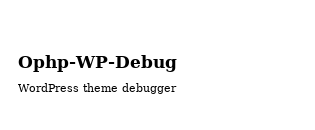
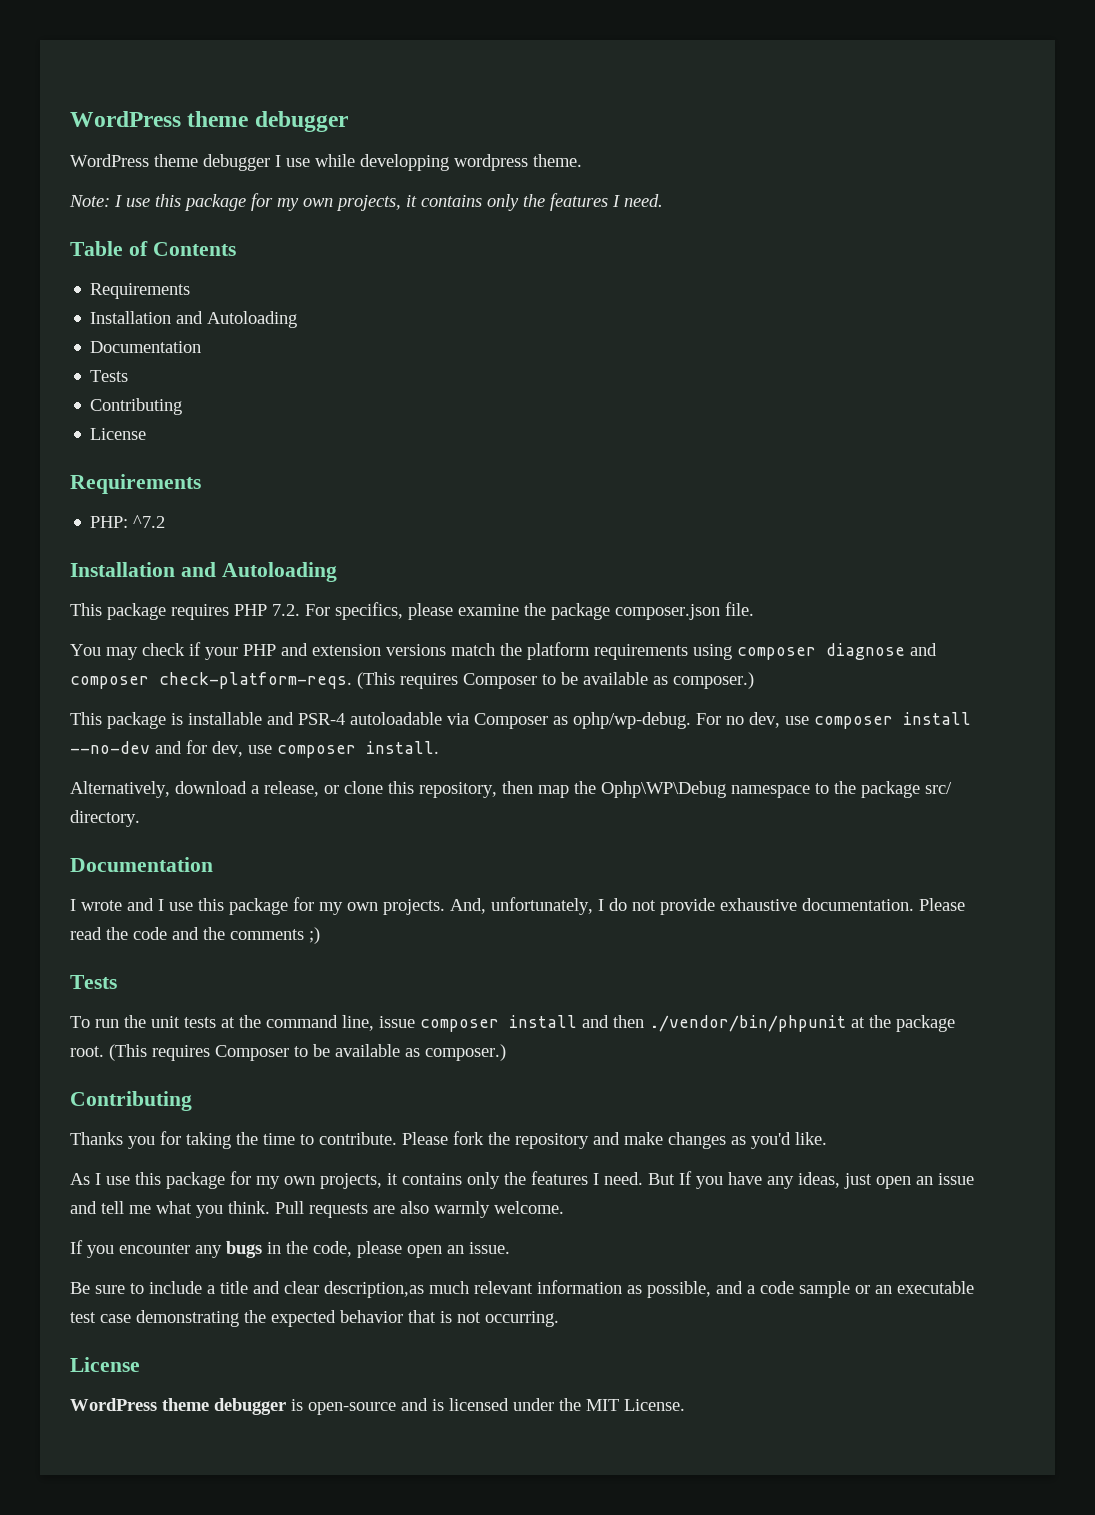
[18,55,177,72] [18,83,177,94] Ophp-WP-Debug // WordPress theme debugger -> [70,111,348,132] [70,154,582,171] [69,193,663,211] [70,241,236,256] [90,283,191,299] [90,311,298,328] [90,341,202,353] [90,370,129,382] [90,398,183,415] [90,428,147,440] [70,474,201,494] [90,515,166,528] [70,562,337,582] [70,602,754,620] [70,642,937,660] [70,672,754,689] [70,712,971,729] [70,740,439,758] [70,781,952,798] [70,810,140,827] [70,857,213,872] [70,897,965,915] [70,927,320,944] [70,975,117,989] [70,1015,955,1032] [70,1044,506,1061] [70,1091,192,1111] [70,1131,827,1149] [70,1171,974,1189] [70,1201,564,1218] [70,1240,510,1258] [70,1280,974,1298] [70,1310,559,1327] [70,1357,140,1372] [70,1398,685,1415] WordPress theme debugger // WordPress theme debugger I use while developping wordpress theme. // Note: I use this package for my own projects, it contains only the features I need. // Table of Contents // Requirements // Installation and Autoloading // Documentation // Tests // Contributing // License // Requirements // PHP: ^7.2 // Installation and Autoloading // This package requires PHP 7.2. For specifics, please examine the package composer.json file. // You may check if your PHP and extension versions match the platform requirements using composer diagnose and composer check-platform-reqs. (This requires Composer to be available as composer.) // This package is installable and PSR-4 autoloadable via Composer as ophp/wp-debug. For no dev, use composer install --no-dev and for dev, use composer install. // Alternatively, download a release, or clone this repository, then map the Ophp\WP\Debug namespace to the package src/ directory. // Documentation // I wrote and I use this package for my own projects. And, unfortunately, I do not provide exhaustive documentation. Please read the code and the comments ;) // Tests // To run the unit tests at the command line, issue composer install and then ./vendor/bin/phpunit at the package root. (This requires Composer to be available as composer.) // Contributing // Thanks you for taking the time to contribute. Please fork the repository and make changes as you'd like. // As I use this package for my own projects, it contains only the features I need. But If you have any ideas, just open an issue and tell me what you think. Pull requests are also warmly welcome. // If you encounter any bugs in the code, please open an issue. // Be sure to include a title and clear description,as much relevant information as possible, and a code sample or an executable test case demonstrating the expected behavior that is not occurring. // License // WordPress theme debugger is open-source and is licensed under the MIT License.

